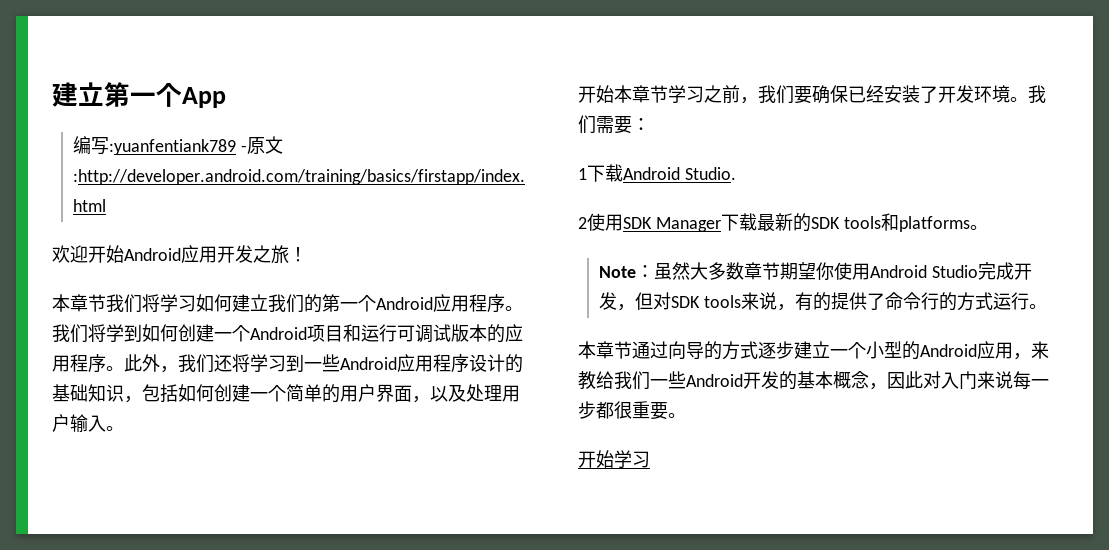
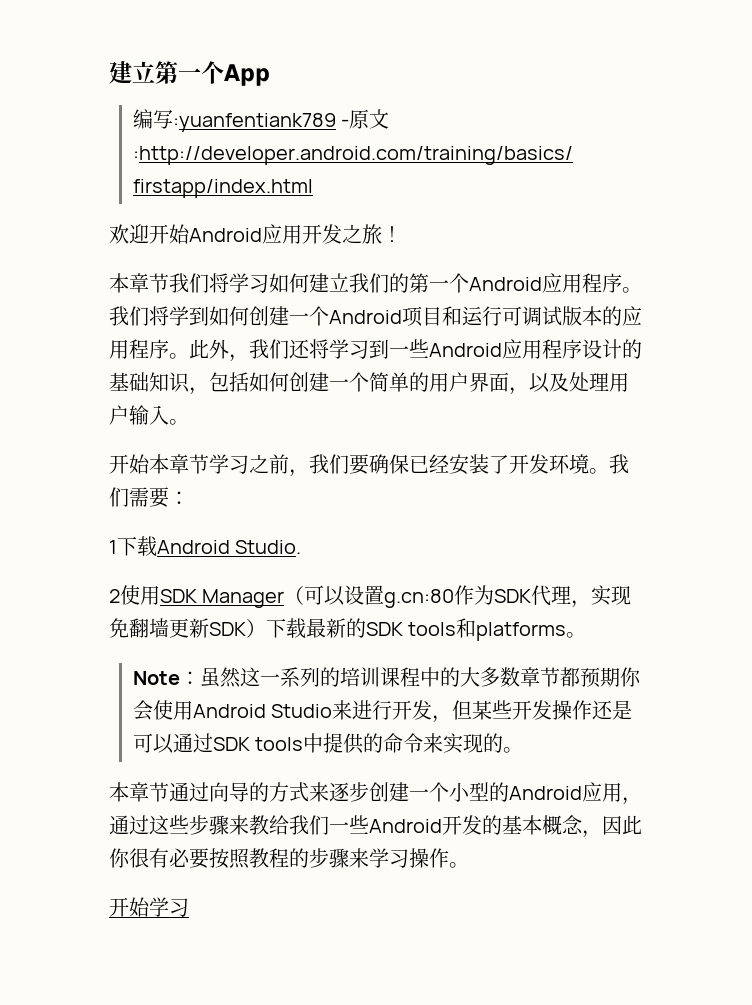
(721, 224) none -> [284,585,632,608] [109,618,266,638] （可以设置g.cn:80作为SDK代理，实现免翻墙更新SDK）
[690,262,835,280] 大多数章节期望你 -> [239,667,641,688] [132,700,153,721] 这一系列的培训课程中的大多数章节都预期你会
[978,262,1015,280] 完成 -> [331,700,392,720] 来进行
[653,292,1030,311] 对SDK tools来说，有的提供了命令行的方式运行 -> [471,700,632,720] [132,733,503,754] 某些开发操作还是可以通过SDK tools中提供的命令来实现的
[758,341,830,359] 逐步建立 -> [309,782,409,802] 来逐步创建
(1031, 356) none -> [109,815,229,835] 通过这些步骤
[923,371,1049,390] [578,401,668,420] 对入门来说每一步都很重要 -> [109,848,449,869] 你很有必要按照教程的步骤来学习操作

